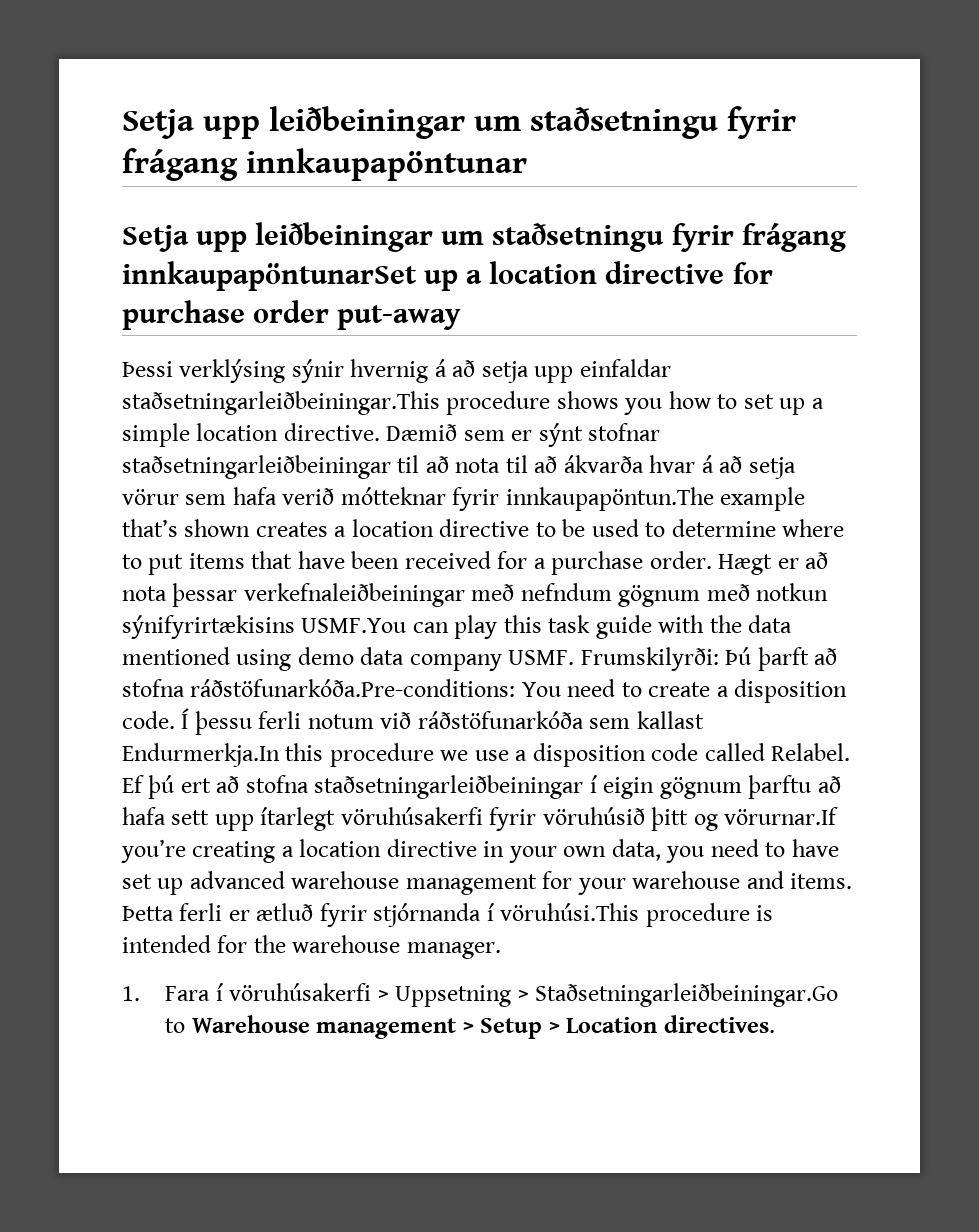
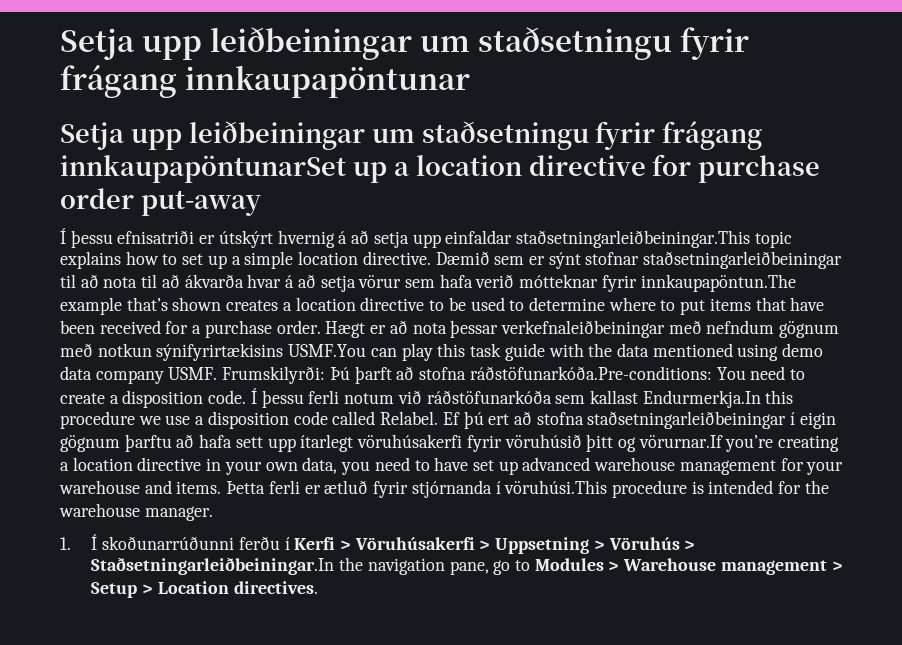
[122,359,344,383] Þessi verklýsing sýnir -> [60,228,273,248] Í þessu efnisatriði er útskýrt
[446,391,663,415] procedure shows you -> [754,231,792,248] [60,251,121,269] topic explains
[165,983,839,1007] [165,1018,186,1033] Fara í vöruhúsakerfi > Uppsetning > Staðsetningarleiðbeiningar.Go to -> [91,534,696,554] [91,557,620,575] Í skoðunarrúðunni ferðu í Kerfi > Vöruhúsakerfi > Uppsetning > Vöruhús > Staðsetningarleiðbeiningar.In the navigation pane, go to Modules >

